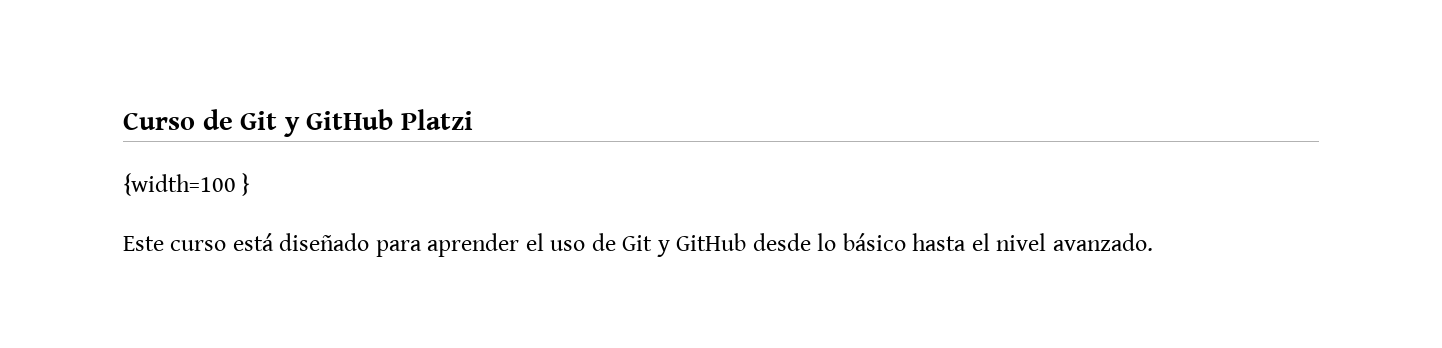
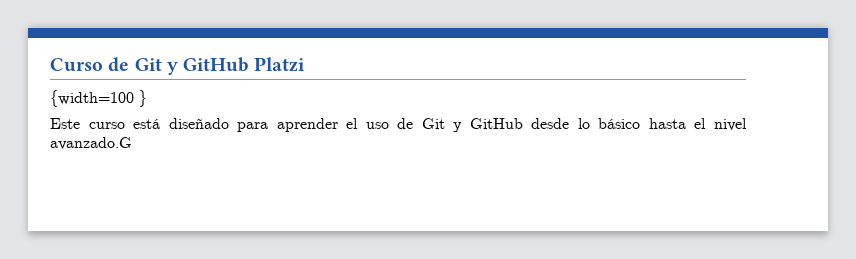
[1052,233,1153,251] avanzado. -> [50,137,132,150] avanzado.G

